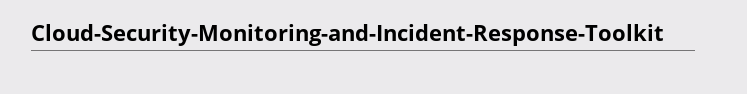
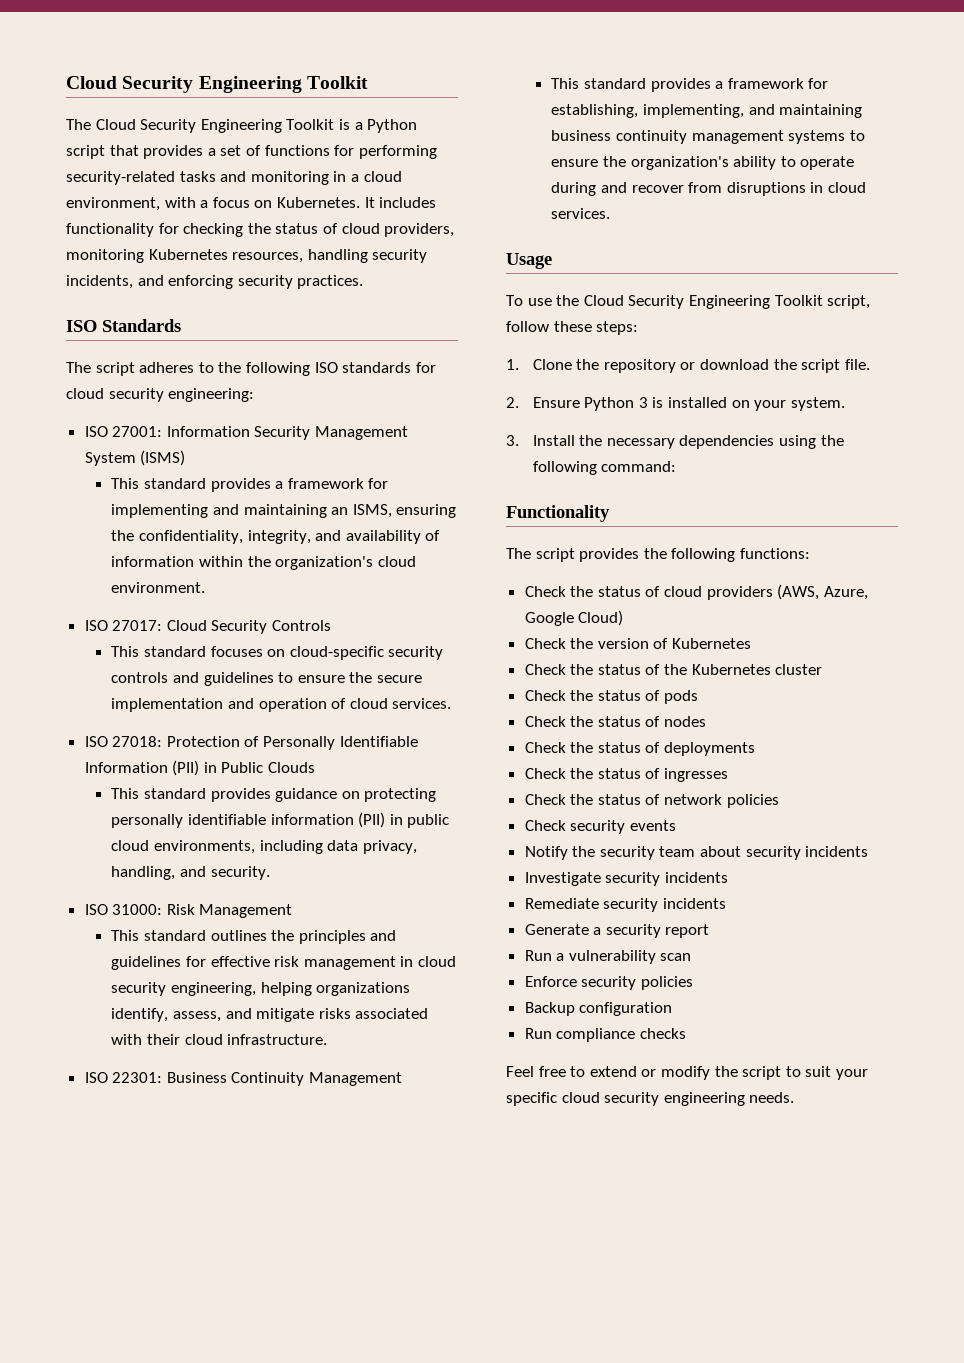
[31,24,664,46] Cloud-Security-Monitoring-and-Incident-Response-Toolkit -> [66,76,368,93] [66,119,418,133] [66,145,437,159] [66,171,402,185] [66,197,437,211] [66,223,455,237] [66,249,428,263] [66,275,364,289] [66,319,181,332] [66,362,436,376] [66,388,255,402] [84,426,409,440] [84,450,186,466] [111,478,389,492] [111,504,457,518] [111,530,441,544] [111,556,416,570] [111,582,206,593] [84,620,332,634] [111,646,444,660] [111,672,422,686] [111,698,452,712] [84,736,418,750] [84,760,316,776] [111,788,437,802] [111,812,450,828] [111,840,417,854] [111,866,270,880] [84,904,293,918] [111,930,397,944] [111,956,456,970] [111,982,411,996] [111,1008,429,1022] [111,1034,328,1045] [84,1072,403,1086] [551,78,829,92] [551,104,863,118] [551,130,865,144] [551,156,855,170] [551,182,866,196] [551,208,611,219] [506,253,552,269] [506,295,871,309] [506,321,639,335] [506,359,870,373] [506,397,845,411] [506,435,844,449] [532,461,677,475] [506,505,610,522] [506,548,810,562] [524,584,868,600] [524,610,624,626] [524,638,752,649] [524,664,823,675] [524,690,699,704] [524,716,707,727] [524,742,756,756] [524,768,729,782] [524,794,779,808] [524,820,676,834] [524,846,869,860] [524,872,728,886] [524,898,726,912] [524,924,710,938] [524,950,692,964] [524,976,693,990] [524,1002,673,1016] [524,1028,686,1042] [506,1066,868,1080] [506,1092,795,1106] Cloud Security Engineering Toolkit // The Cloud Security Engineering Toolkit is a Python script that provides a set of functions for performing security-related tasks and monitoring in a cloud environment, with a focus on Kubernetes. It includes functionality for checking the status of cloud providers, monitoring Kubernetes resources, handling security incidents, and enforcing security practices. // ISO Standards // The script adheres to the following ISO standards for cloud security engineering: // ISO 27001: Information Security Management System (ISMS) // This standard provides a framework for implementing and maintaining an ISMS, ensuring the confidentiality, integrity, and availability of information within the organization's cloud environment. // ISO 27017: Cloud Security Controls // This standard focuses on cloud-specific security controls and guidelines to ensure the secure implementation and operation of cloud services. // ISO 27018: Protection of Personally Identifiable Information (PII) in Public Clouds // This standard provides guidance on protecting personally identifiable information (PII) in public cloud environments, including data privacy, handling, and security. // ISO 31000: Risk Management // This standard outlines the principles and guidelines for effective risk management in cloud security engineering, helping organizations identify, assess, and mitigate risks associated with their cloud infrastructure. // ISO 22301: Business Continuity Management // This standard provides a framework for establishing, implementing, and maintaining business continuity management systems to ensure the organization's ability to operate during and recover from disruptions in cloud services. // Usage // To use the Cloud Security Engineering Toolkit script, follow these steps: // 1. Clone the repository or download the script file. // 2. Ensure Python 3 is installed on your system. // 3. Install the necessary dependencies using the following command: // Functionality // The script provides the following functions: // Check the status of cloud providers (AWS, Azure, Google Cloud) // Check the version of Kubernetes // Check the status of the Kubernetes cluster // Check the status of pods // Check the status of nodes // Check the status of deployments // Check the status of ingresses // Check the status of network policies // Check security events // Notify the security team about security incidents // Investigate security incidents // Remediate security incidents // Generate a security report // Run a vulnerability scan // Enforce security policies // Backup configuration // Run compliance checks // Feel free to extend or modify the script to suit your specific cloud security engineering needs.

